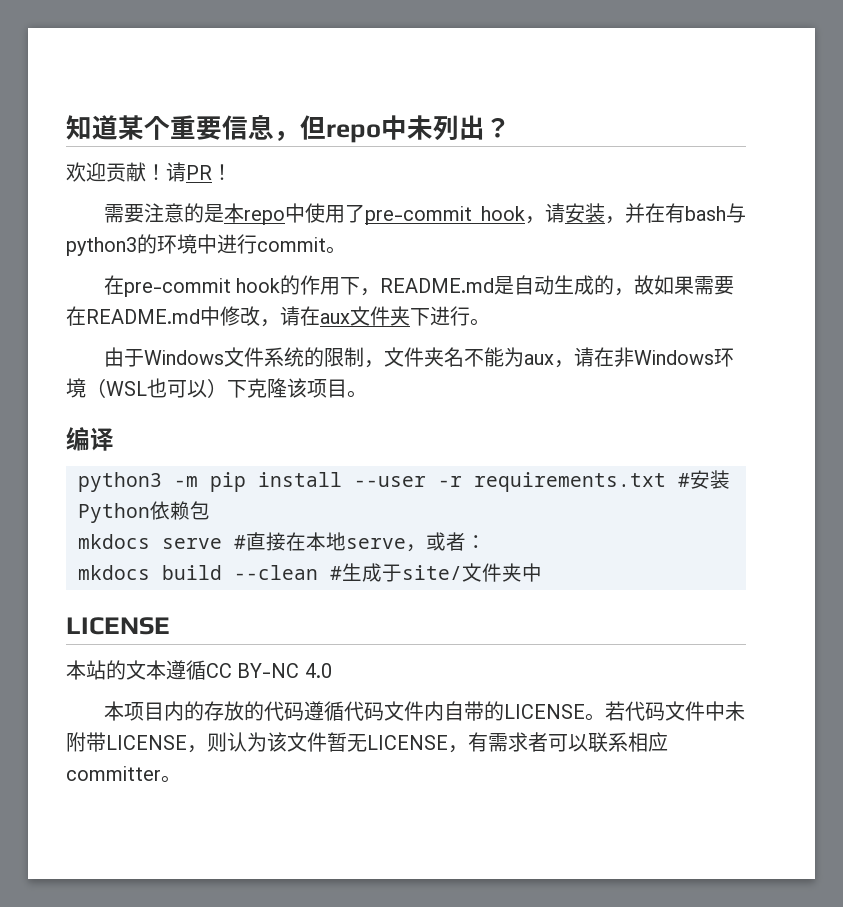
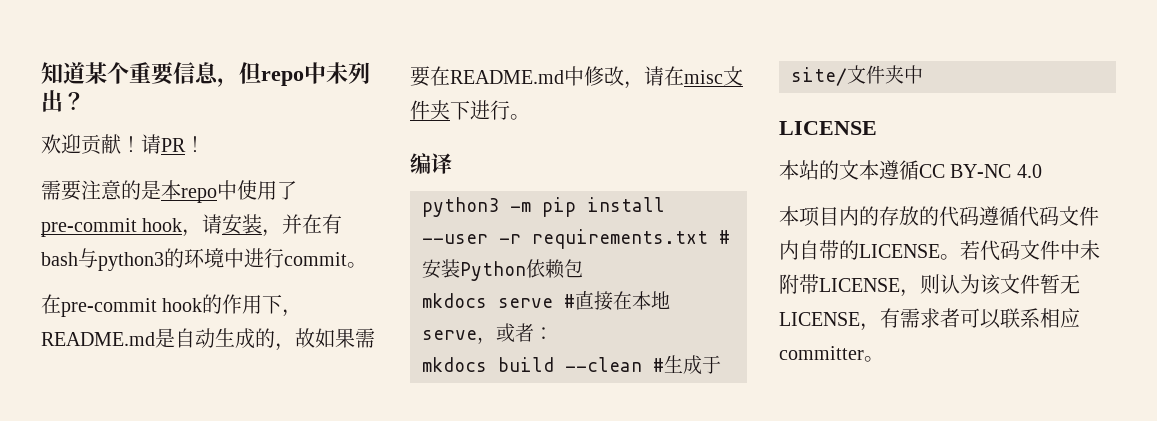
[320,313,350,324] aux -> [684,70,723,84] misc
[103,347,734,368] [66,378,367,398] // 由于Windows文件系统的限制，文件夹名不能为aux，请在非Windows环境（WSL也可以）下克隆该项目。 -> (530, 117) none

